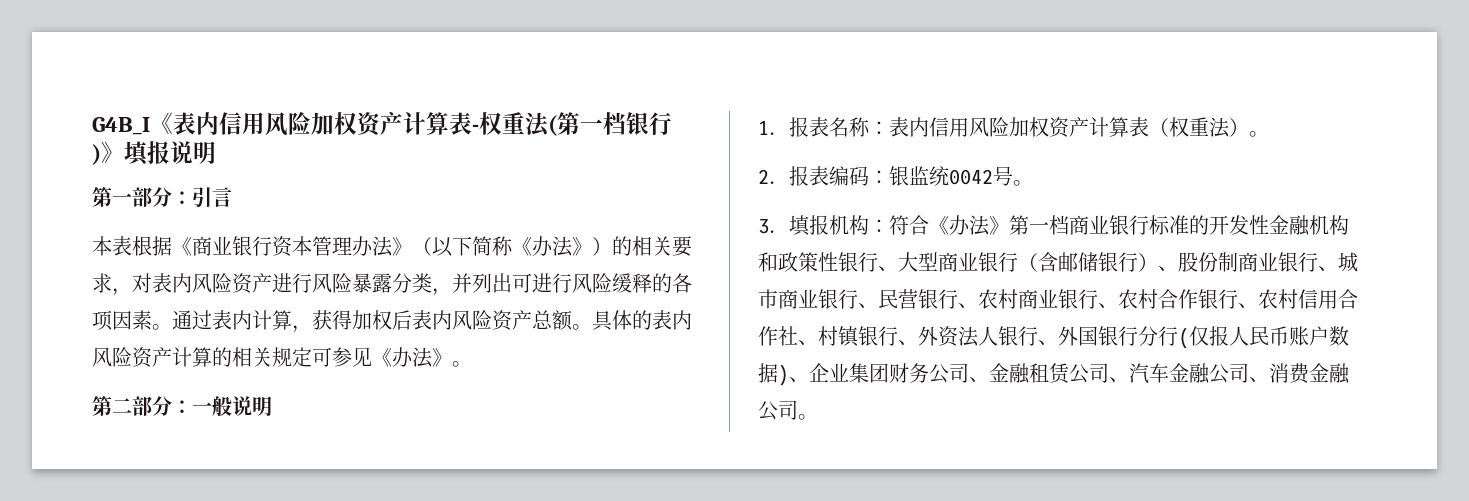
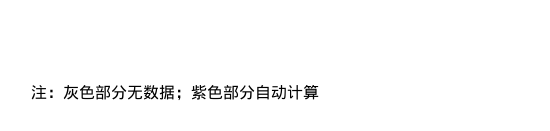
[92,112,672,137] [92,141,216,166] [92,187,232,208] [92,236,692,257] [92,273,692,296] [92,310,692,333] [92,347,472,368] [92,396,272,416] [758,117,1269,138] [758,166,1033,186] [758,215,1349,236] [758,252,1358,272] [758,289,1358,309] [758,326,1349,349] [758,363,1350,386] [758,400,818,421] G4B_I《表内信用风险加权资产计算表-权重法(第一档银行)》填报说明 // 第一部分：引言 // 本表根据《商业银行资本管理办法》（以下简称《办法》）的相关要求，对表内风险资产进行风险暴露分类，并列出可进行风险缓释的各项因素。通过表内计算，获得加权后表内风险资产总额。具体的表内风险资产计算的相关规定可参见《办法》。 // 第二部分：一般说明 // 1．报表名称：表内信用风险加权资产计算表（权重法）。 // 2．报表编码：银监统0042号。 // 3．填报机构：符合《办法》第一档商业银行标准的开发性金融机构和政策性银行、大型商业银行（含邮储银行）、股份制商业银行、城市商业银行、民营银行、农村商业银行、农村合作银行、农村信用合作社、村镇银行、外资法人银行、外国银行分行(仅报人民币账户数据)、企业集团财务公司、金融租赁公司、汽车金融公司、消费金融公司。 -> [31,84,319,101] 注：灰色部分无数据；紫色部分自动计算

